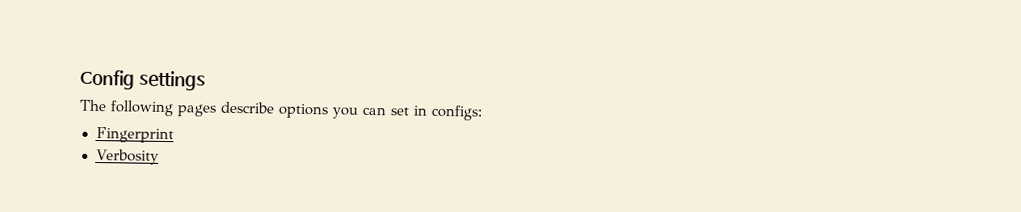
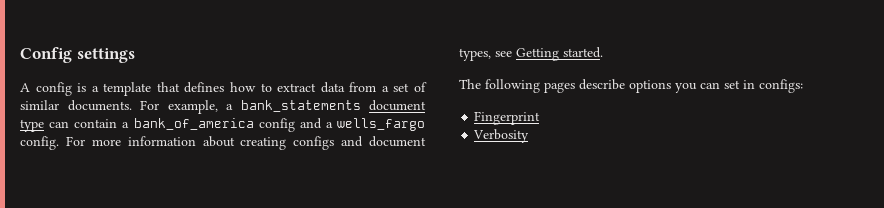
(206, 80) none -> [20,82,427,96] [20,100,426,114] [20,118,425,132] [20,136,426,150] [459,47,603,61] // A config is a template that defines how to extract data from a set of similar documents. For example, a bank_statements document type can contain a bank_of_america config and a wells_fargo config. For more information about creating configs and document types, see Getting started.

